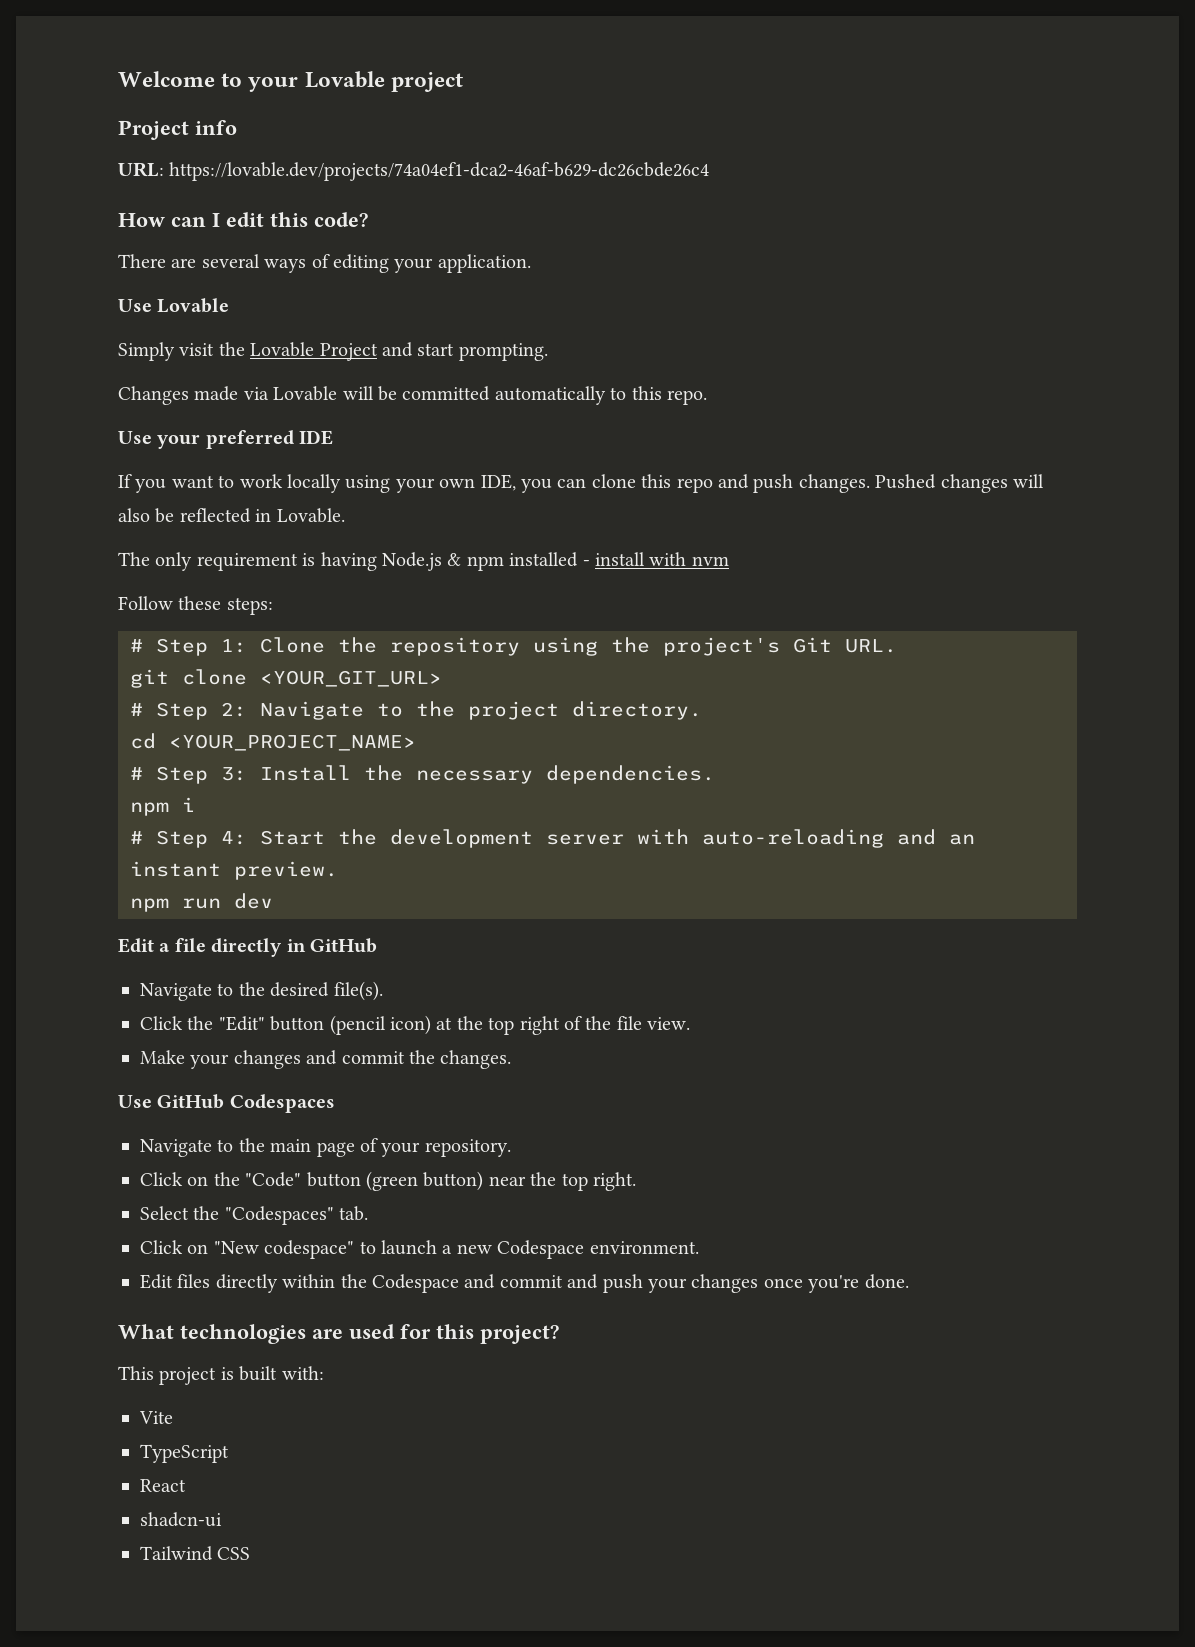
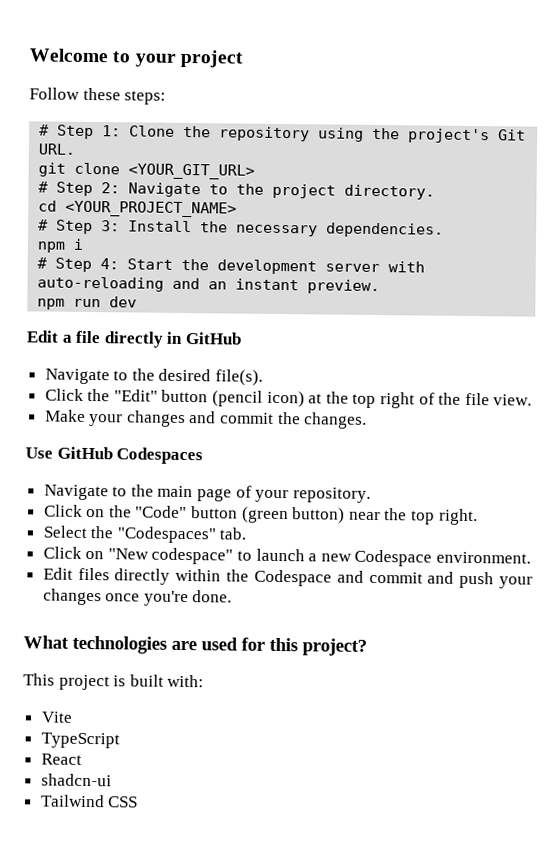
[304,71,463,92] [118,120,237,140] [118,162,710,181] [118,212,368,227] [118,254,531,273] [118,298,230,313] [118,342,548,361] [118,386,707,405] [118,430,334,449] [118,474,1044,493] [118,508,345,523] [118,552,729,571] Lovable project // Project info // URL: https://lovable.dev/projects/74a04ef1-dca2-46af-b629-dc26cbde26c4 // How can I edit this code? // There are several ways of editing your application. // Use Lovable // Simply visit the Lovable Project and start prompting. // Changes made via Lovable will be committed automatically to this repo. // Use your preferred IDE // If you want to work locally using your own IDE, you can clone this repo and push changes. Pushed changes will also be reflected in Lovable. // The only requirement is having Node.js & npm installed - install with nvm -> [179,49,243,68] project

